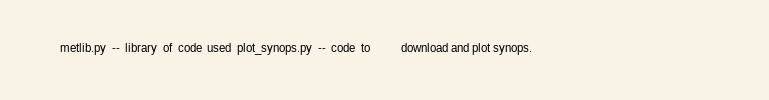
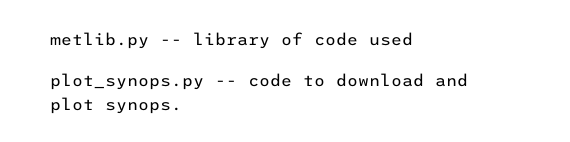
(232, 47) none -> (413, 39) //

